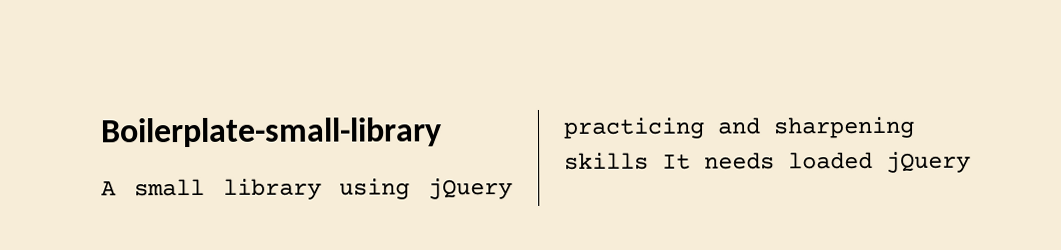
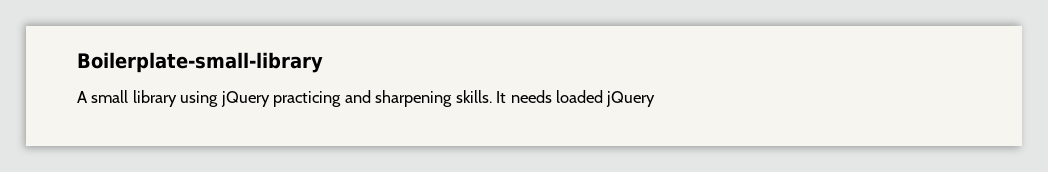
[564,152,649,170] skills -> [455,90,492,103] skills.

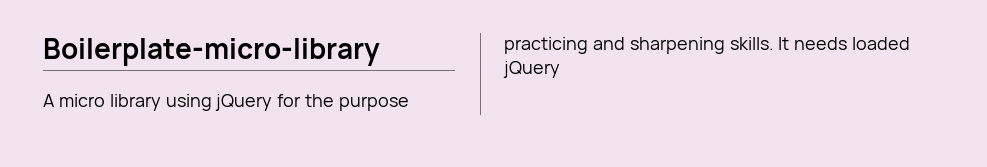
[77,52,323,73] Boilerplate-small-library -> [43,38,380,66] Boilerplate-micro-library
[91,90,129,103] small -> [58,94,105,107] micro
(270, 99) none -> [277,94,410,111] for the purpose

